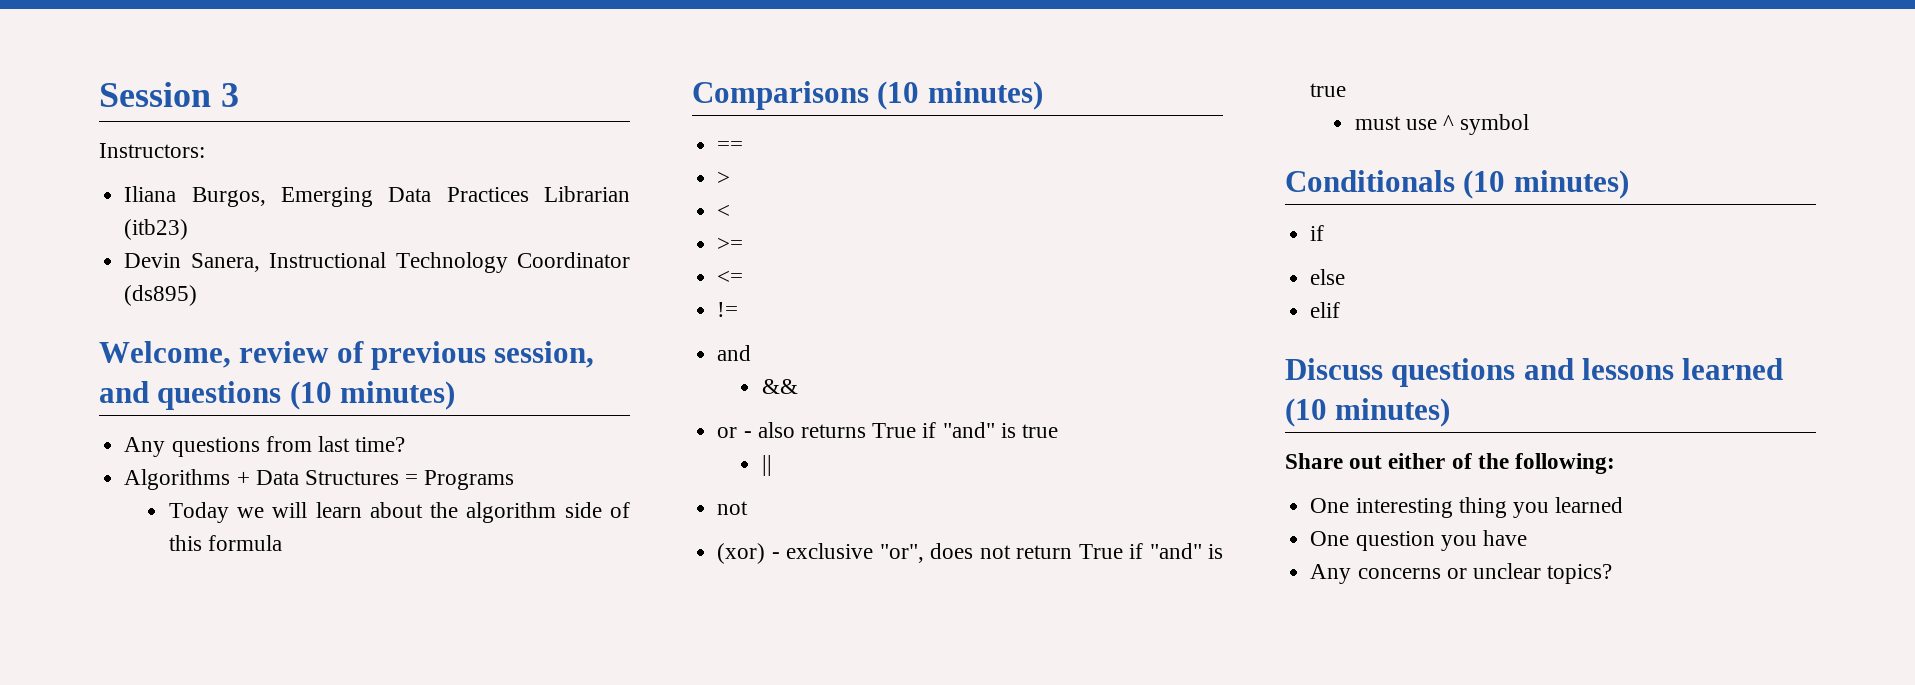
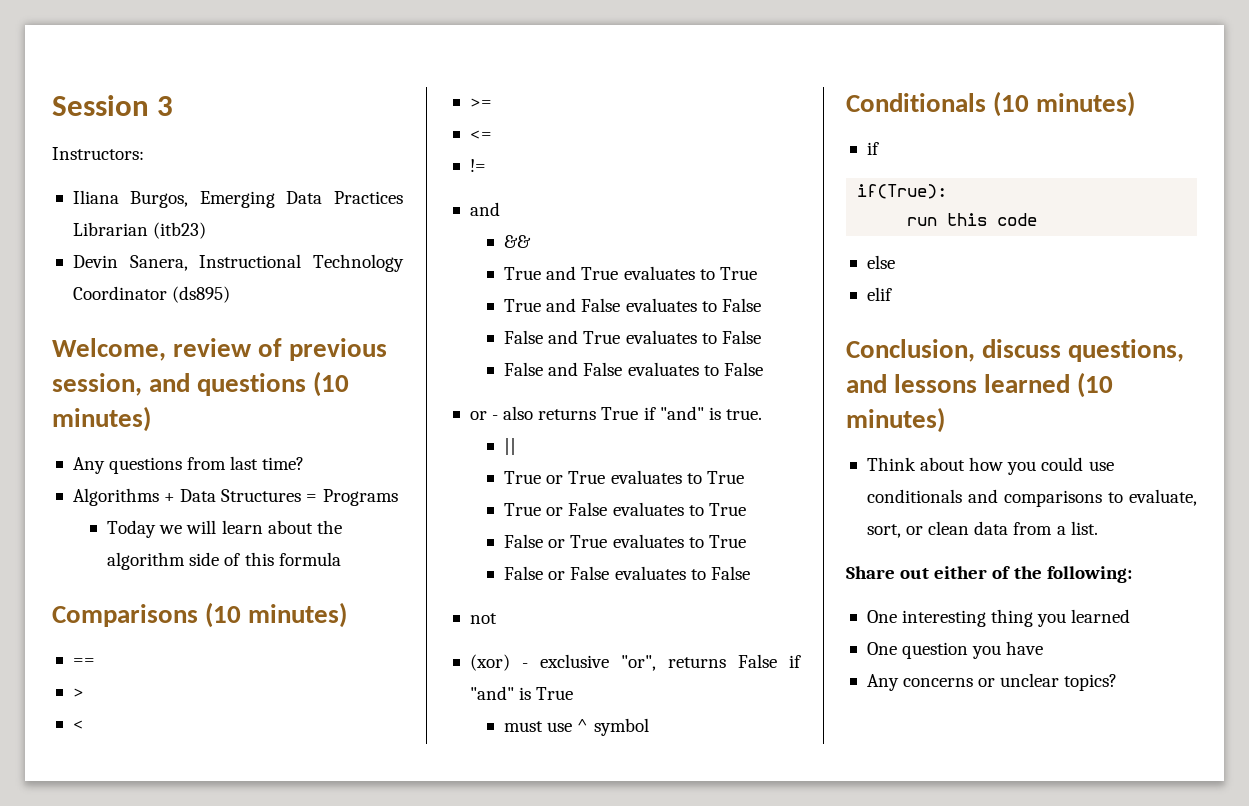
(798, 386) none -> [504,266,757,280] [504,298,761,312] [504,330,761,344] [504,362,763,376] // True and True evaluates to True // True and False evaluates to False // False and True evaluates to False // False and False evaluates to False
[1021,424,1058,438] true -> [725,409,762,420] true.
(772, 465) none -> [504,470,744,484] [504,502,746,516] [504,534,746,548] [504,566,750,580] // True or True evaluates to True // True or False evaluates to True // False or True evaluates to True // False or False evaluates to False
[930,543,1223,559] [1310,83,1347,97] does not return True if "and" is true -> [667,654,801,668] [469,686,574,700] returns False if "and" is True
(1325, 233) none -> [857,184,948,199] [907,213,1038,226] // if(True): // run this code
[1285,358,1516,387] Discuss questions -> [846,339,1185,362] Conclusion, discuss questions,
(1451, 412) none -> [866,457,1114,475] [866,489,1197,507] [866,521,1098,538] // Think about how you could use conditionals and comparisons to evaluate, sort, or clean data from a list.

